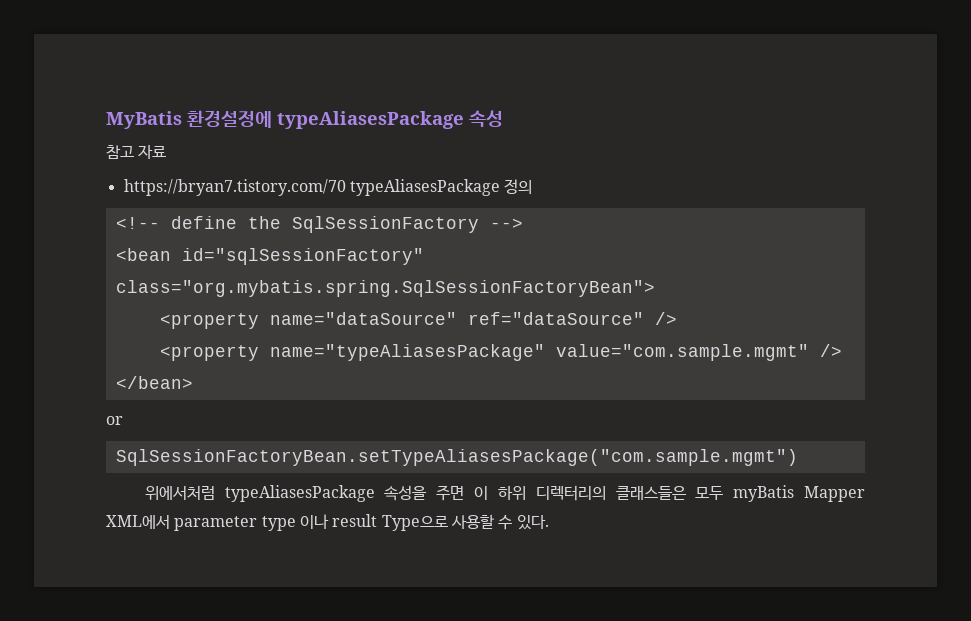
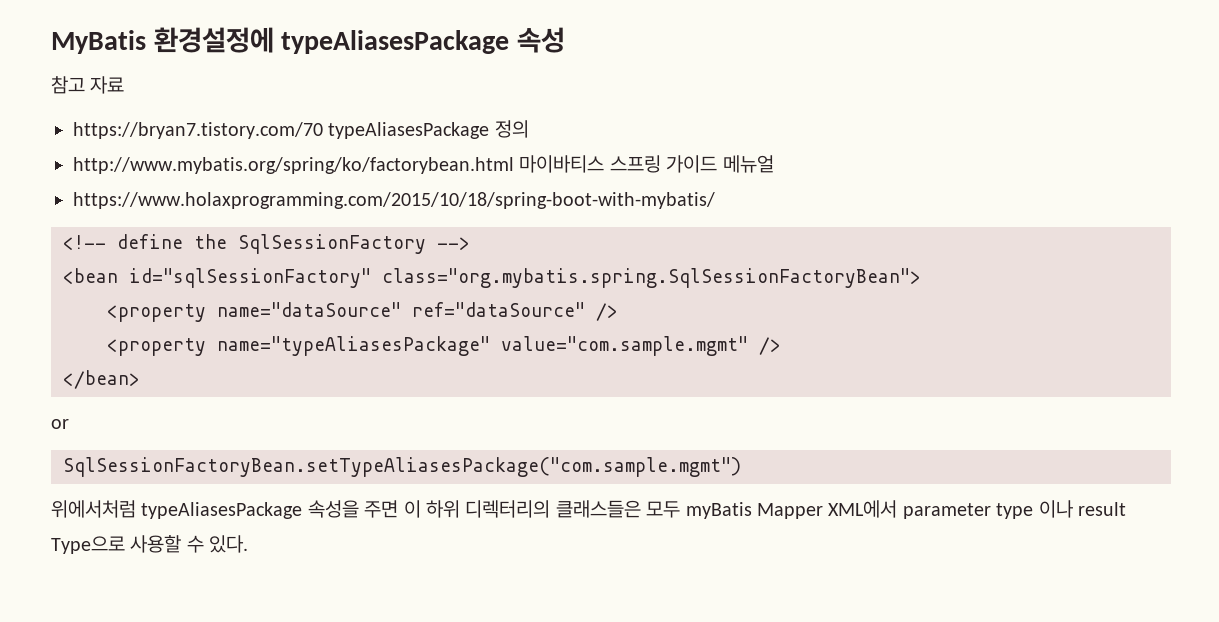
(533, 186) none -> [73,155,774,174] [73,192,715,209] // http://www.mybatis.org/spring/ko/factorybean.html 마이바티스 스프링 가이드 메뉴얼 // https://www.holaxprogramming.com/2015/10/18/spring-boot-with-mybatis/

